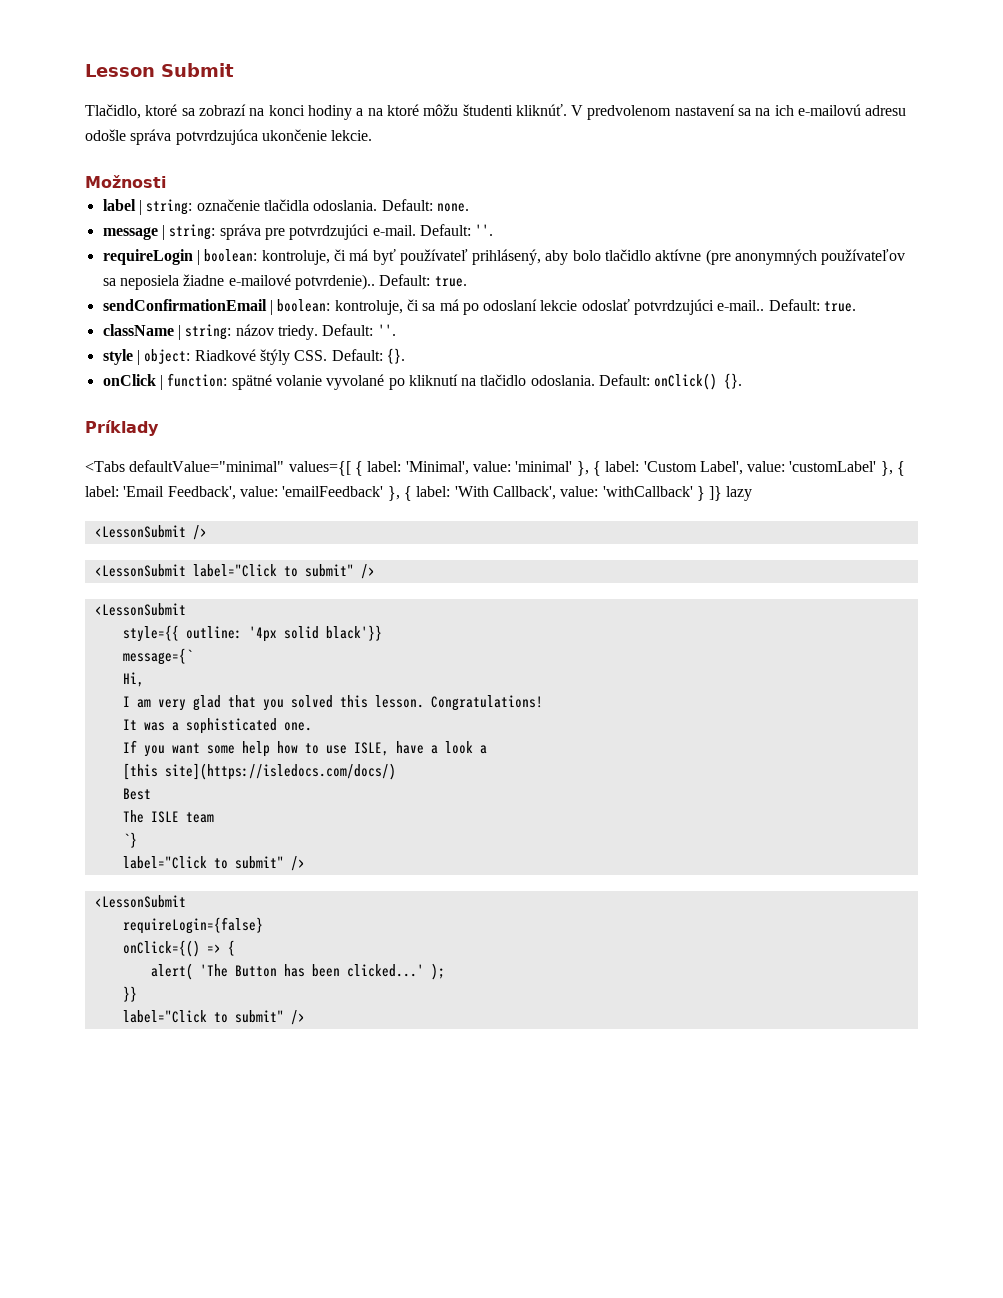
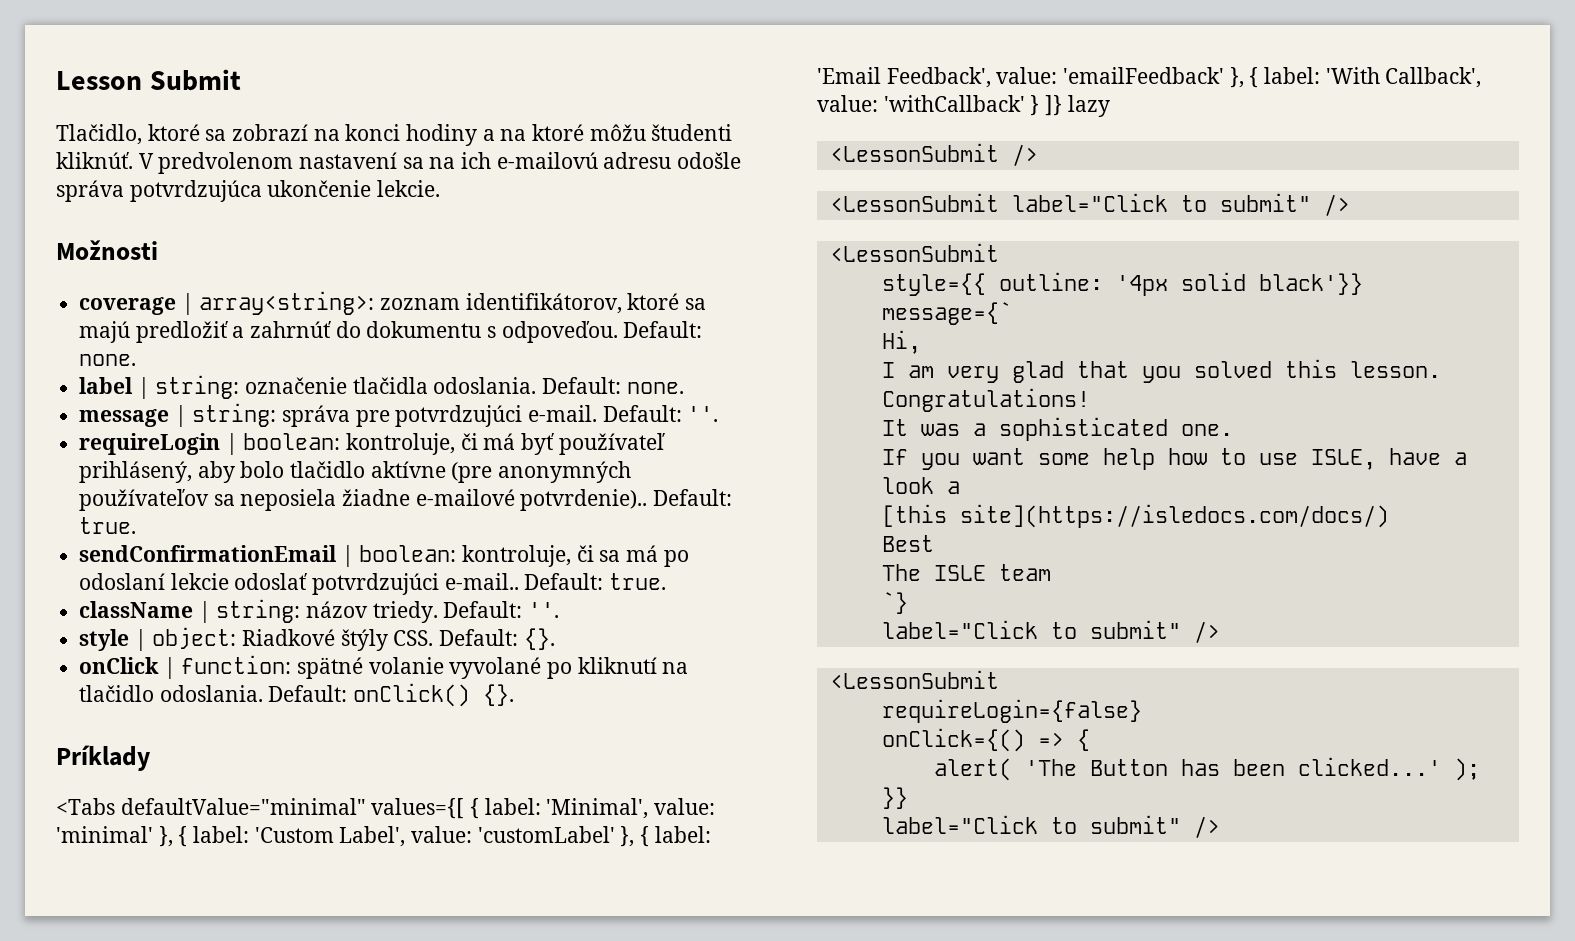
(166, 181) none -> [79,291,707,315] [79,321,703,343] [79,354,137,366] // coverage | array<string>: zoznam identifikátorov, ktoré sa majú predložiť a zahrnúť do dokumentu s odpoveďou. Default: none.

